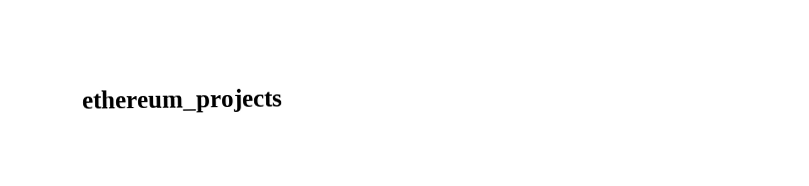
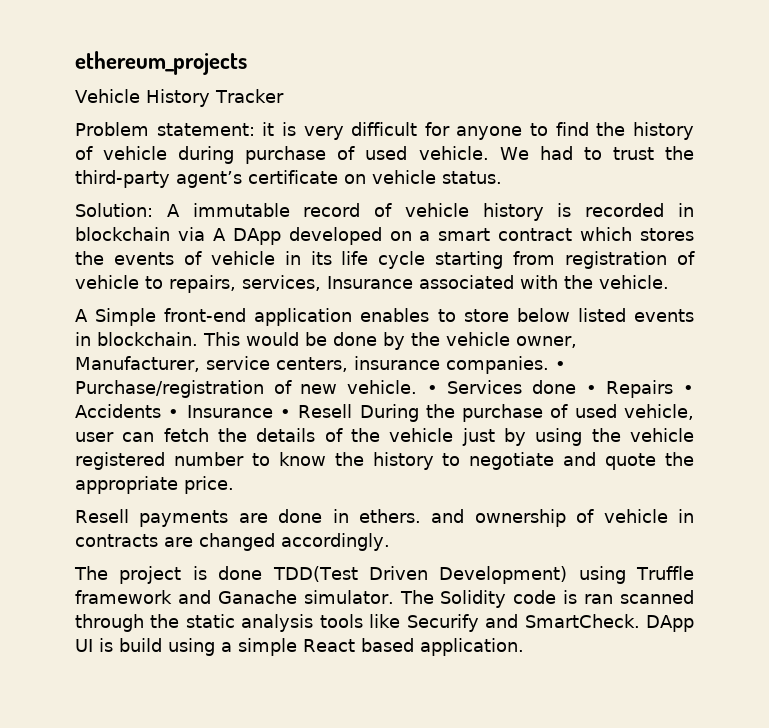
(283, 101) none -> [75,89,284,107] [75,122,694,140] [75,146,694,164] [75,170,502,188] [75,203,694,221] [75,227,694,245] [75,251,696,269] [75,275,669,293] [75,308,694,326] [75,332,577,350] [75,356,566,374] [75,380,694,398] [75,404,694,422] [75,428,694,446] [75,452,694,470] [75,476,234,494] [75,509,694,527] [75,533,390,551] [74,566,695,584] [75,590,694,608] [75,614,695,632] [75,638,524,656] // Vehicle History Tracker // Problem statement: it is very difficult for anyone to find the history of vehicle during purchase of used vehicle. We had to trust the third-party agent’s certificate on vehicle status. // Solution: A immutable record of vehicle history is recorded in blockchain via A DApp developed on a smart contract which stores the events of vehicle in its life cycle starting from registration of vehicle to repairs, services, Insurance associated with the vehicle. // A Simple front-end application enables to store below listed events in blockchain. This would be done by the vehicle owner, Manufacturer, service centers, insurance companies. • Purchase/registration of new vehicle. • Services done • Repairs • Accidents • Insurance • Resell During the purchase of used vehicle, user can fetch the details of the vehicle just by using the vehicle registered number to know the history to negotiate and quote the appropriate price. // Resell payments are done in ethers. and ownership of vehicle in contracts are changed accordingly. // The project is done TDD(Test Driven Development) using Truffle framework and Ganache simulator. The Solidity code is ran scanned through the static analysis tools like Securify and SmartCheck. DApp UI is build using a simple React based application.

